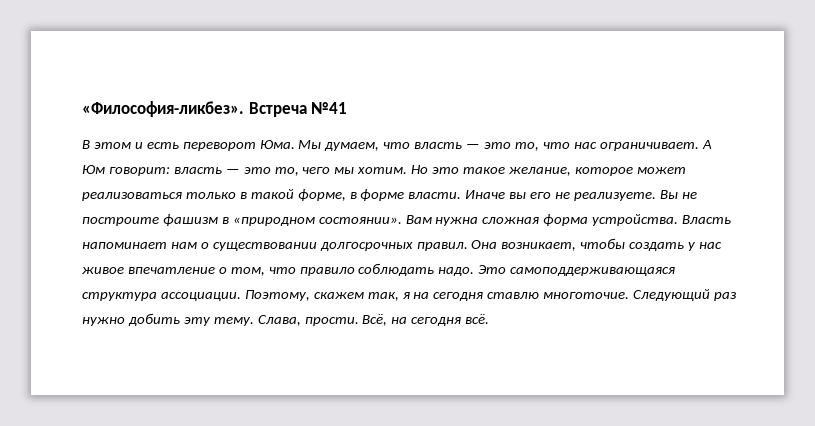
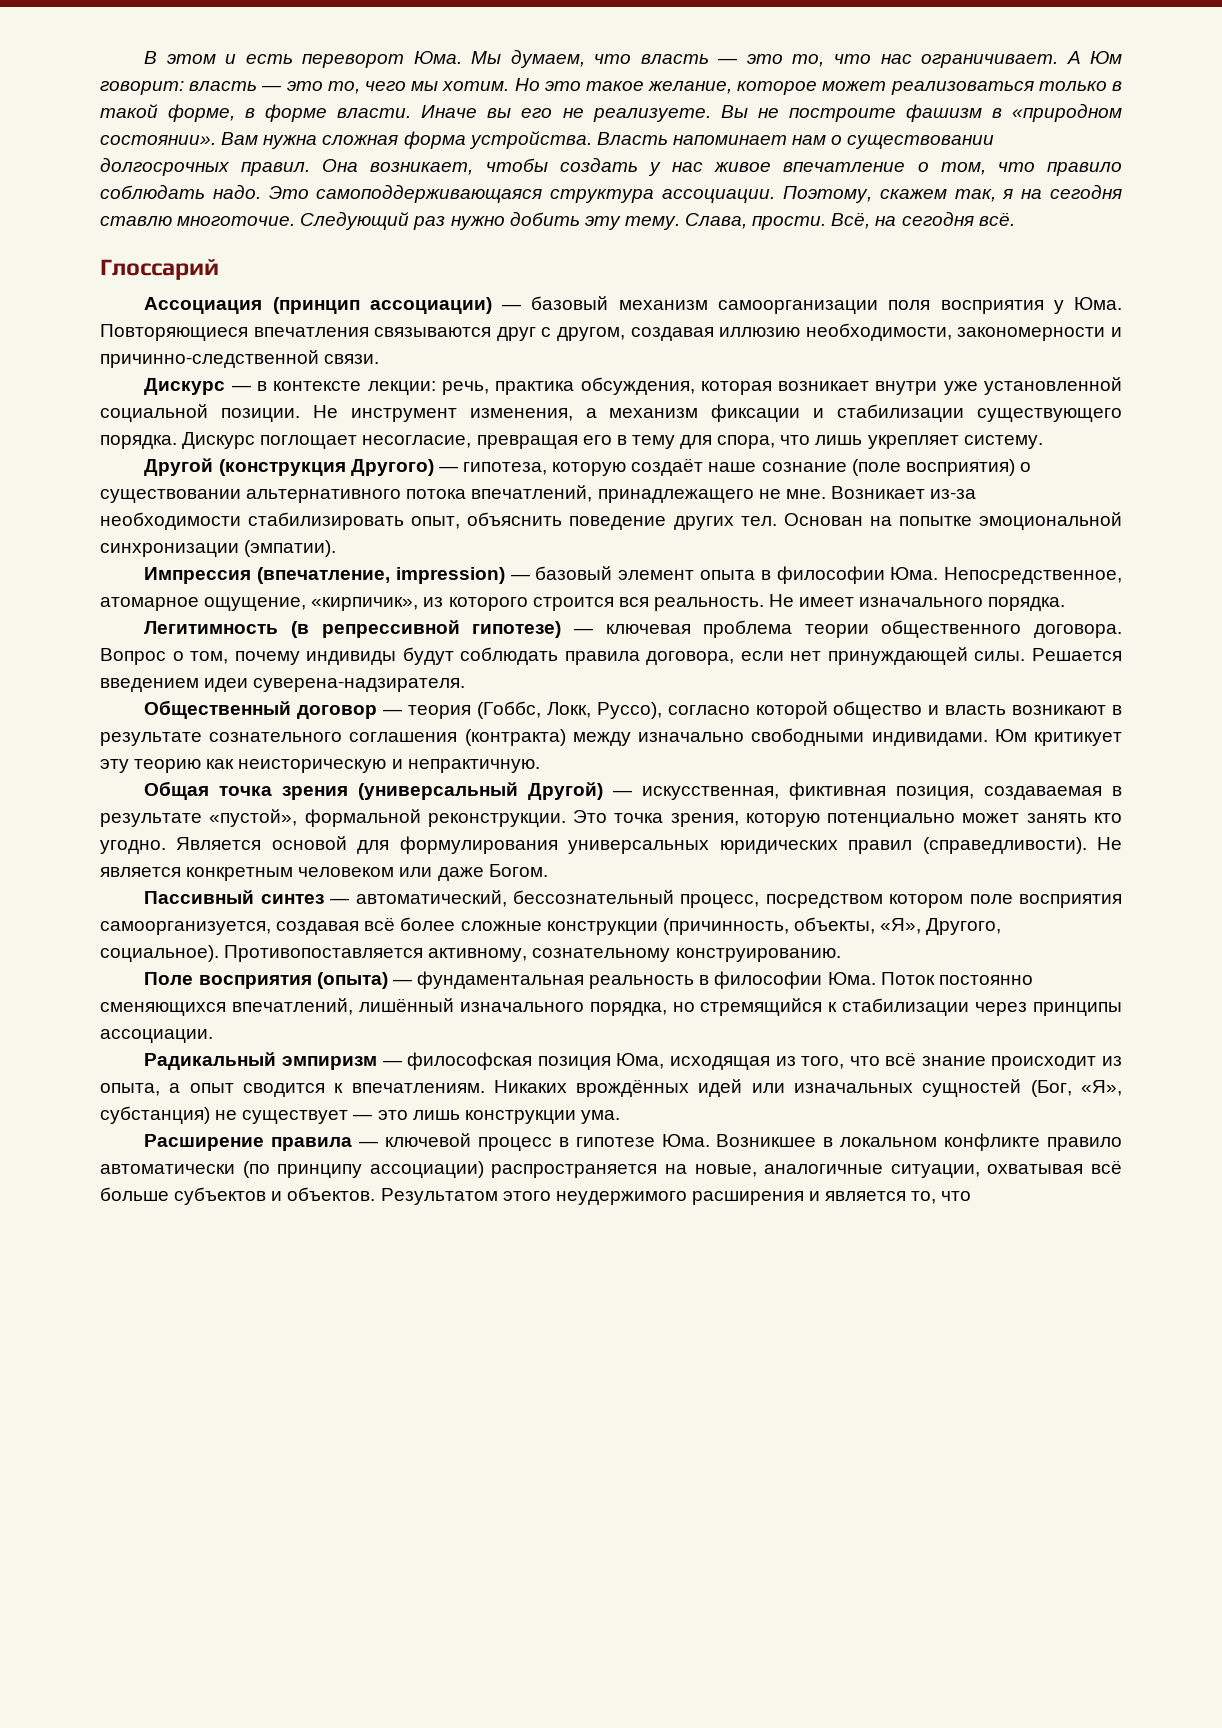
[82,101,348,117] «Философия-ликбез». Встреча №41 // -> (144, 57) none
(490, 319) none -> [100,259,219,280] [144,296,1123,314] [100,323,1123,341] [100,350,380,368] [144,377,1122,395] [100,404,1122,422] [100,432,1043,449] [144,458,1031,476] [100,485,977,503] [100,512,1123,530] [100,540,337,557] [144,566,1123,584] [100,594,1066,611] [144,620,1122,638] [100,647,1122,665] [100,678,466,692] [144,700,1123,719] [100,728,1122,746] [100,759,540,773] [144,781,1122,800] [100,809,1122,827] [100,836,1122,854] [100,864,548,881] [144,890,1122,908] [100,917,1002,935] [100,945,841,962] [144,971,1033,989] [100,998,1122,1016] [100,1029,213,1043] [144,1052,1122,1070] [100,1079,1122,1097] [100,1106,620,1124] [144,1133,1122,1151] [100,1160,1123,1178] [100,1187,972,1205] // Глоссарий // Ассоциация (принцип ассоциации) — базовый механизм самоорганизации поля восприятия у Юма. Повторяющиеся впечатления связываются друг с другом, создавая иллюзию необходимости, закономерности и причинно-следственной связи. // Дискурс — в контексте лекции: речь, практика обсуждения, которая возникает внутри уже установленной социальной позиции. Не инструмент изменения, а механизм фиксации и стабилизации существующего порядка. Дискурс поглощает несогласие, превращая его в тему для спора, что лишь укрепляет систему. // Другой (конструкция Другого) — гипотеза, которую создаёт наше сознание (поле восприятия) о существовании альтернативного потока впечатлений, принадлежащего не мне. Возникает из-за необходимости стабилизировать опыт, объяснить поведение других тел. Основан на попытке эмоциональной синхронизации (эмпатии). // Импрессия (впечатление, impression) — базовый элемент опыта в философии Юма. Непосредственное, атомарное ощущение, «кирпичик», из которого строится вся реальность. Не имеет изначального порядка. // Легитимность (в репрессивной гипотезе) — ключевая проблема теории общественного договора. Вопрос о том, почему индивиды будут соблюдать правила договора, если нет принуждающей силы. Решается введением идеи суверена-надзирателя. // Общественный договор — теория (Гоббс, Локк, Руссо), согласно которой общество и власть возникают в результате сознательного соглашения (контракта) между изначально свободными индивидами. Юм критикует эту теорию как неисторическую и непрактичную. // Общая точка зрения (универсальный Другой) — искусственная, фиктивная позиция, создаваемая в результате «пустой», формальной реконструкции. Это точка зрения, которую потенциально может занять кто угодно. Является основой для формулирования универсальных юридических правил (справедливости). Не является конкретным человеком или даже Богом. // Пассивный синтез — автоматический, бессознательный процесс, посредством котором поле восприятия самоорганизуется, создавая всё более сложные конструкции (причинность, объекты, «Я», Другого, социальное). Противопоставляется активному, сознательному конструированию. // Поле восприятия (опыта) — фундаментальная реальность в философии Юма. Поток постоянно сменяющихся впечатлений, лишённый изначального порядка, но стремящийся к стабилизации через принципы ассоциации. // Радикальный эмпиризм — философская позиция Юма, исходящая из того, что всё знание происходит из опыта, а опыт сводится к впечатлениям. Никаких врождённых идей или изначальных сущностей (Бог, «Я», субстанция) не существует — это лишь конструкции ума. // Расширение правила — ключевой процесс в гипотезе Юма. Возникшее в локальном конфликте правило автоматически (по принципу ассоциации) распространяется на новые, аналогичные ситуации, охватывая всё больше субъектов и объектов. Результатом этого неудержимого расширения и является то, что

